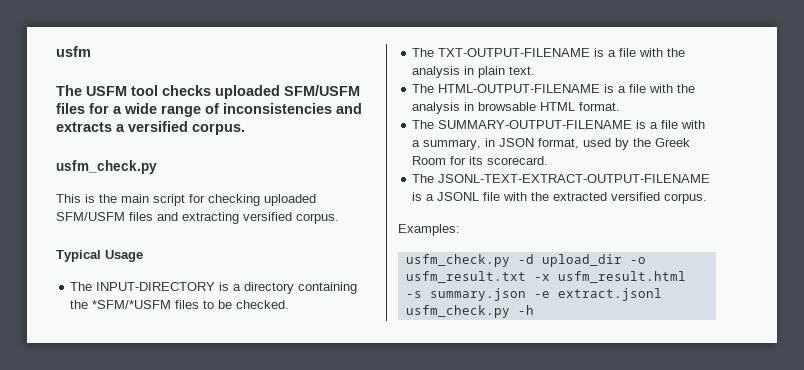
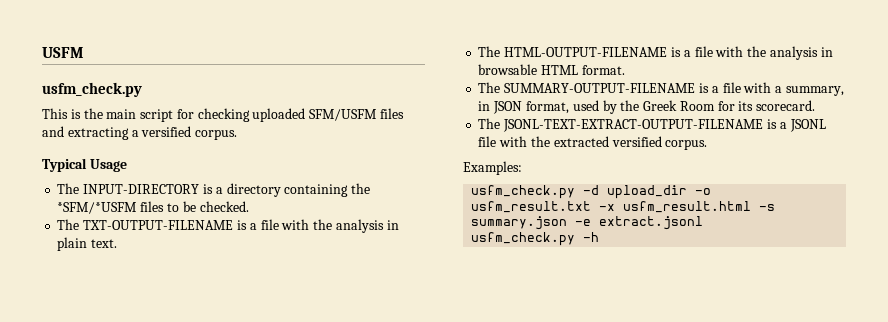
[56,46,91,57] [56,85,82,96] usfm // The -> (42, 52) none
[131,85,360,99] [56,103,362,117] [56,121,245,135] tool checks uploaded SFM/USFM files for a wide range of inconsistencies and extracts a versified corpus. -> (84, 52) none
(239, 218) none -> [131,130,139,137] a

